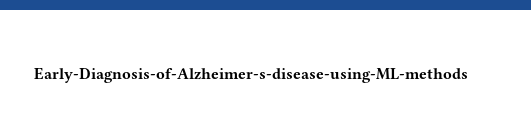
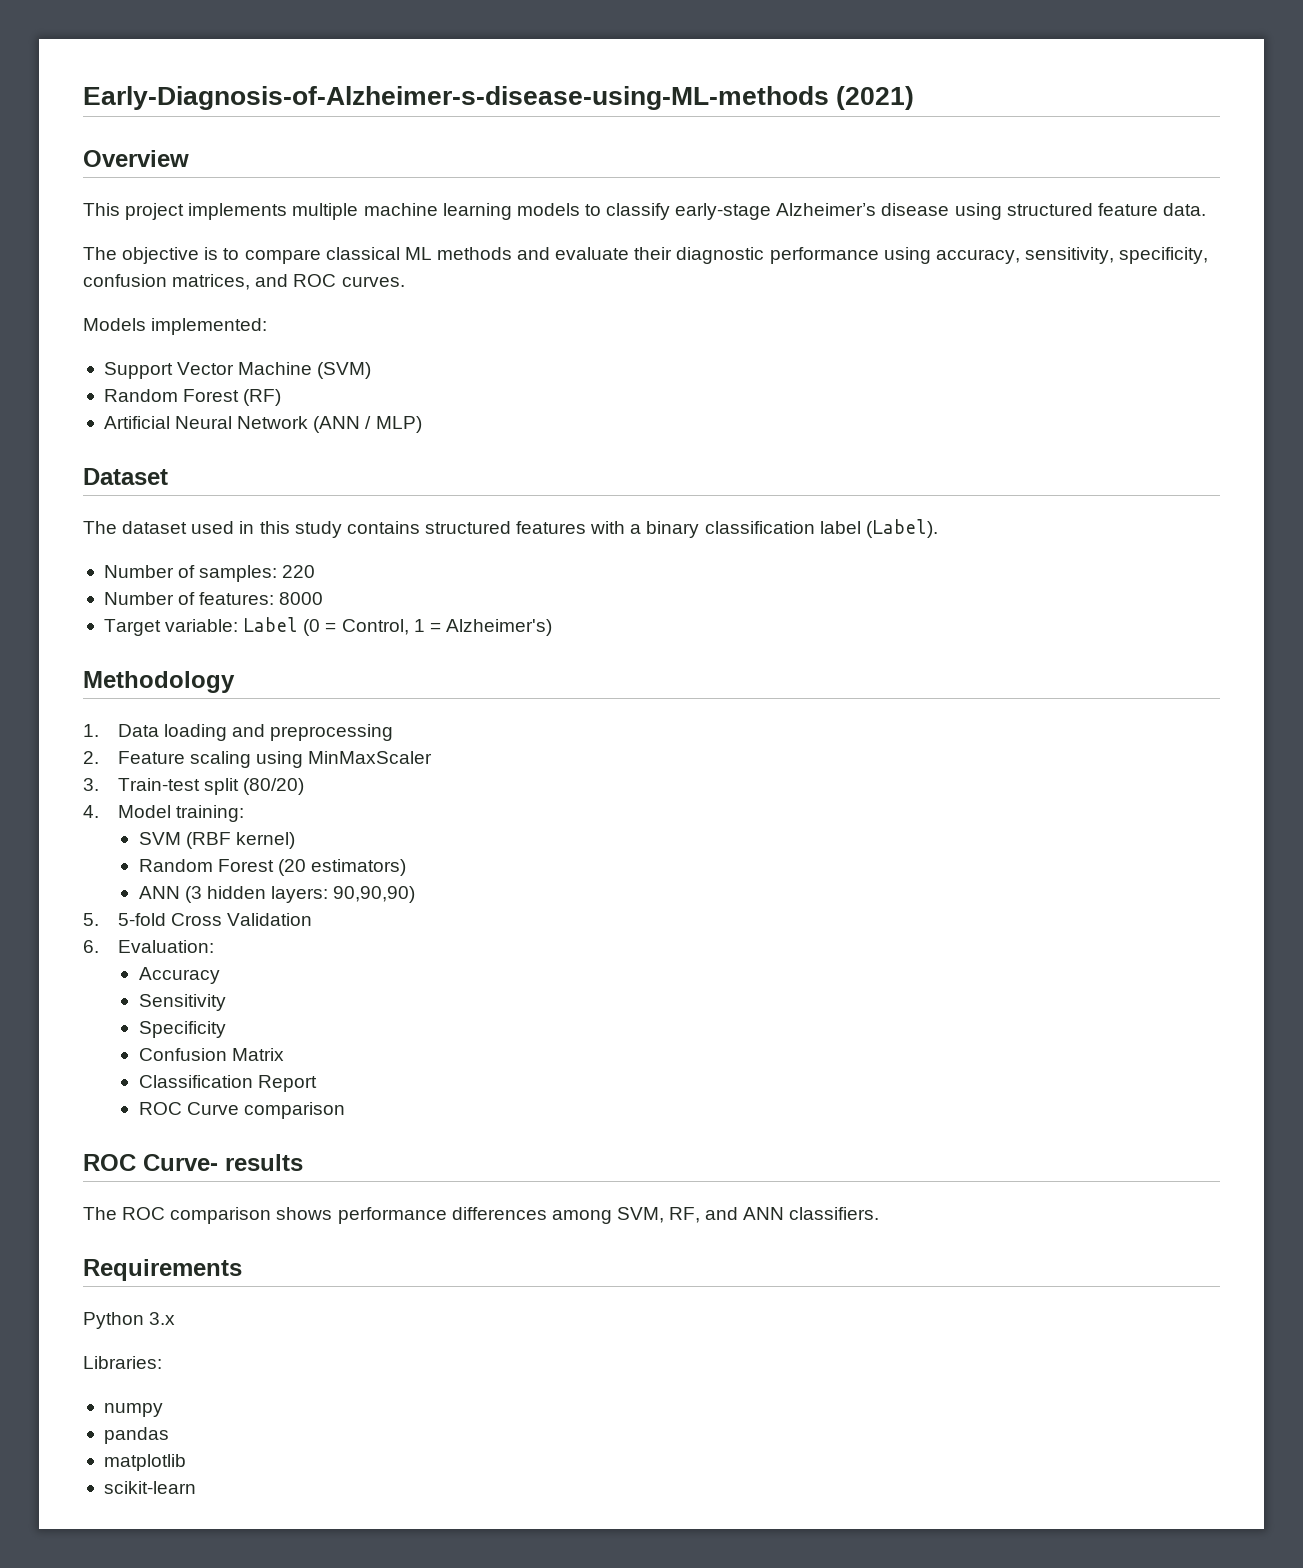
(468, 75) none -> [836,86,915,110] [83,150,189,167] [83,203,1206,220] [83,247,1209,264] [83,274,405,290] [83,318,268,335] [103,362,372,379] [103,389,282,406] [103,416,422,433] [83,468,168,485] [83,519,938,538] [103,565,316,582] [103,592,324,605] [103,617,552,636] [83,671,235,693] [83,724,394,741] [83,751,433,768] [83,778,304,795] [83,805,244,822] [138,832,295,849] [138,859,406,876] [138,886,416,903] [83,913,312,926] [83,940,214,953] [138,967,220,984] [138,994,226,1011] [138,1021,226,1038] [138,1048,284,1061] [138,1075,317,1092] [138,1102,345,1119] [83,1154,303,1171] [83,1207,880,1224] [83,1259,242,1281] [83,1312,176,1329] [83,1356,162,1369] [103,1403,163,1417] [103,1427,169,1444] [103,1454,186,1471] [103,1481,196,1494] (2021) // Overview // This project implements multiple machine learning models to classify early-stage Alzheimer’s disease using structured feature data. // The objective is to compare classical ML methods and evaluate their diagnostic performance using accuracy, sensitivity, specificity, confusion matrices, and ROC curves. // Models implemented: // Support Vector Machine (SVM) // Random Forest (RF) // Artificial Neural Network (ANN / MLP) // Dataset // The dataset used in this study contains structured features with a binary classification label (Label). // Number of samples: 220 // Number of features: 8000 // Target variable: Label (0 = Control, 1 = Alzheimer's) // Methodology // 1. Data loading and preprocessing // 2. Feature scaling using MinMaxScaler // 3. Train-test split (80/20) // 4. Model training: // SVM (RBF kernel) // Random Forest (20 estimators) // ANN (3 hidden layers: 90,90,90) // 5. 5-fold Cross Validation // 6. Evaluation: // Accuracy // Sensitivity // Specificity // Confusion Matrix // Classification Report // ROC Curve comparison // ROC Curve- results // The ROC comparison shows performance differences among SVM, RF, and ANN classifiers. // Requirements // Python 3.x // Libraries: // numpy // pandas // matplotlib // scikit-learn

